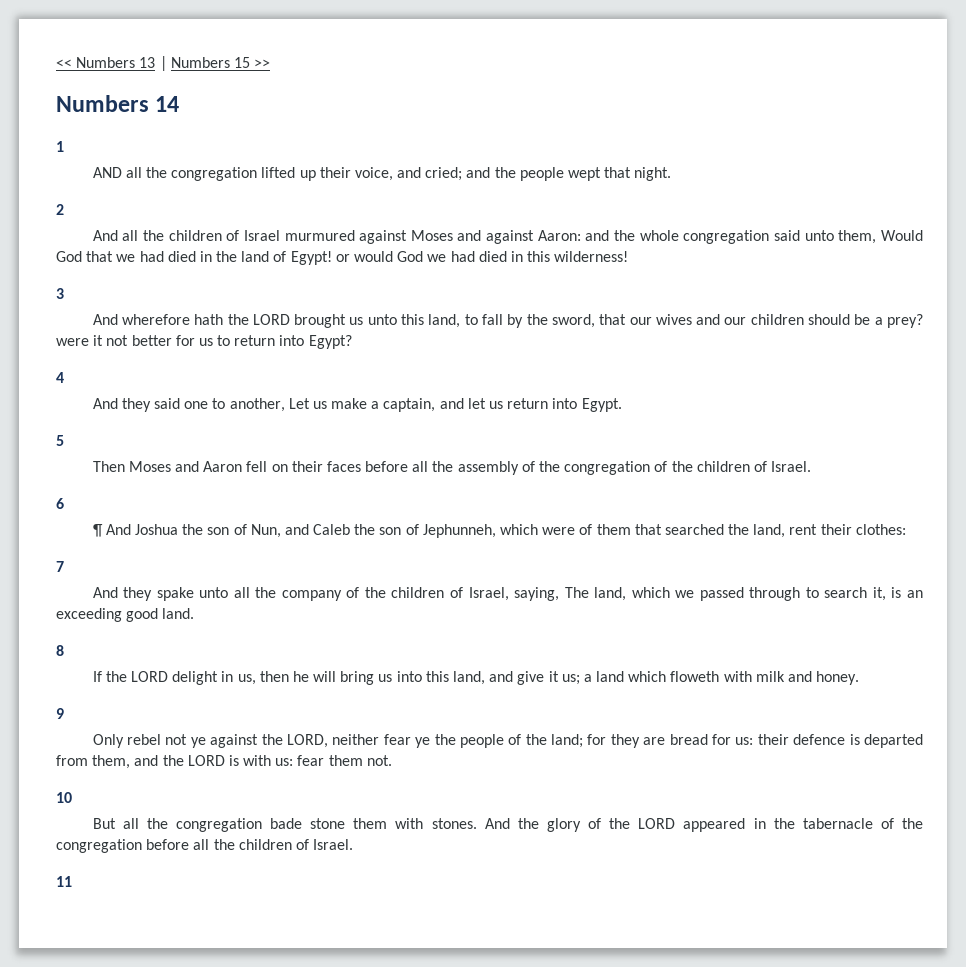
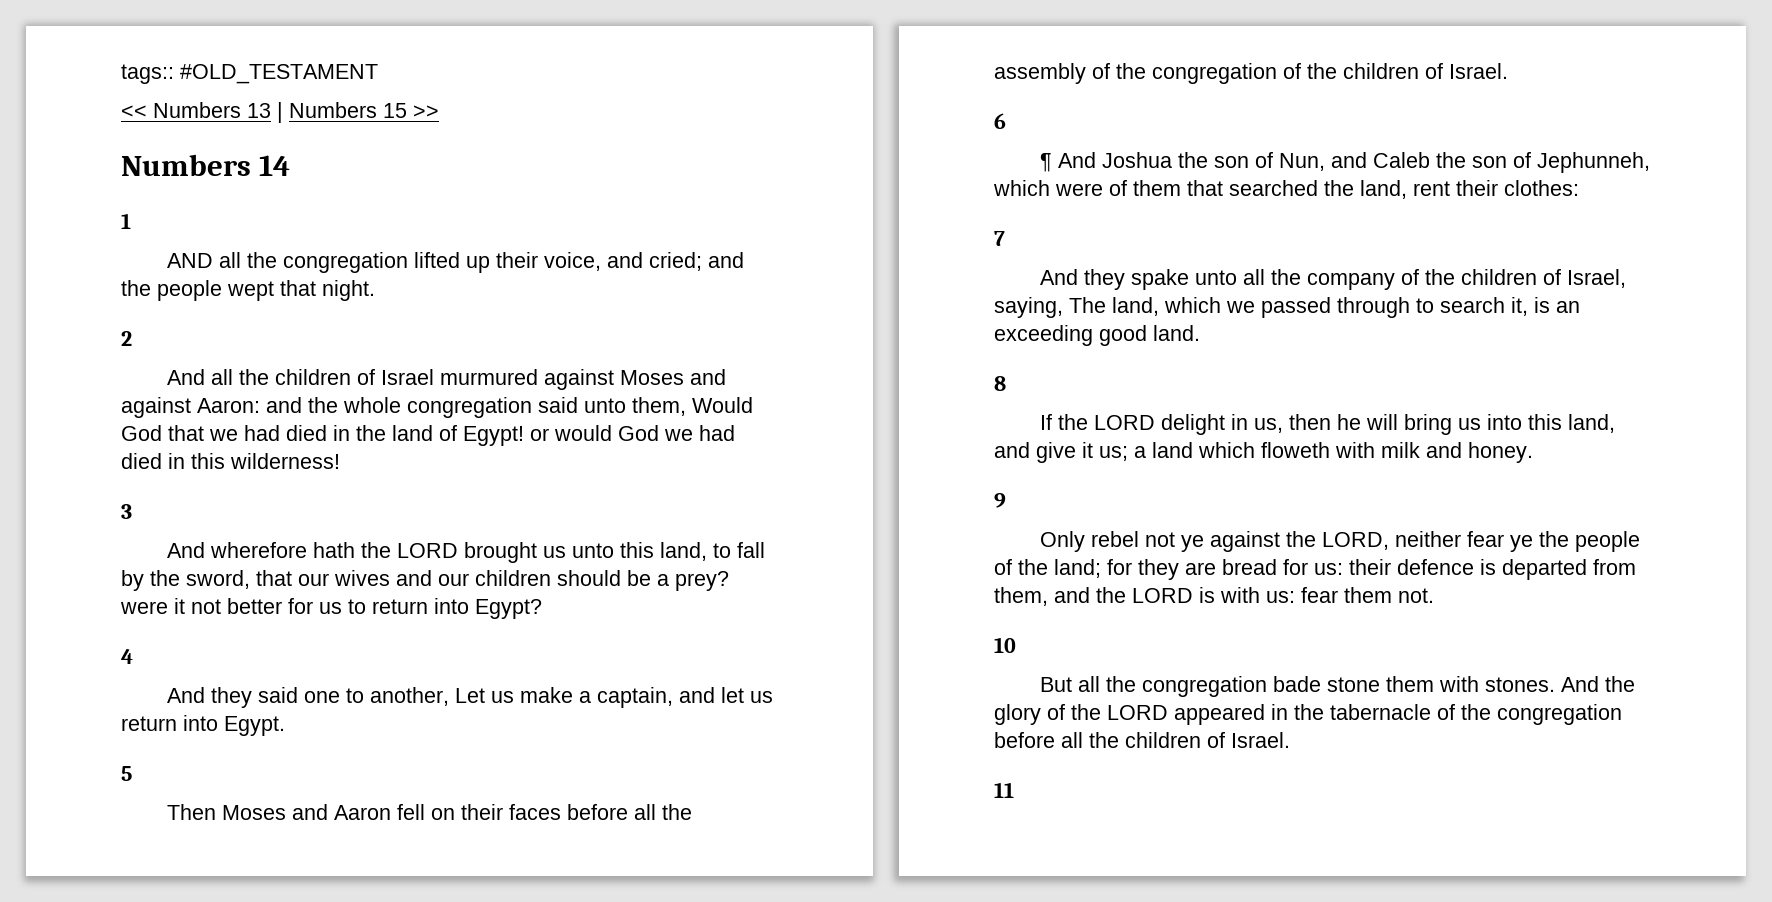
(56, 63) none -> [121,64,378,84] tags:: #OLD_TESTAMENT //

